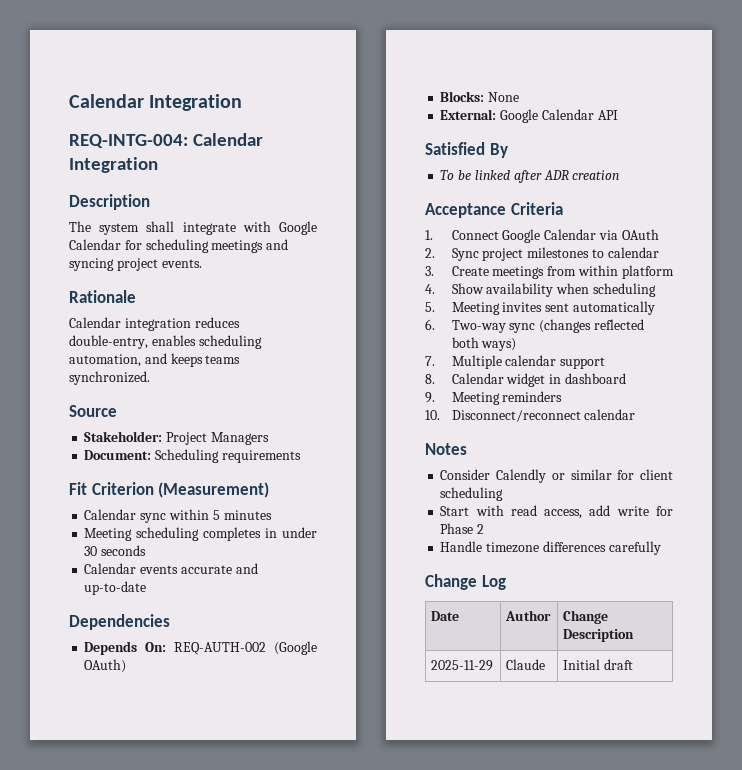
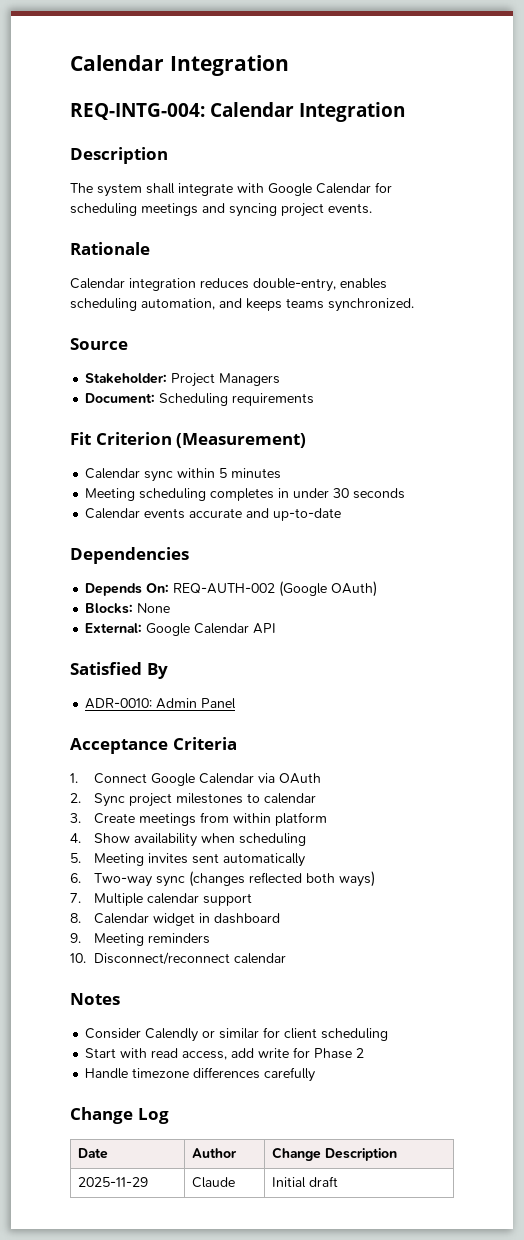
[440,170,620,183] To be linked after ADR creation -> [85,698,237,709] ADR-0010: Admin Panel

